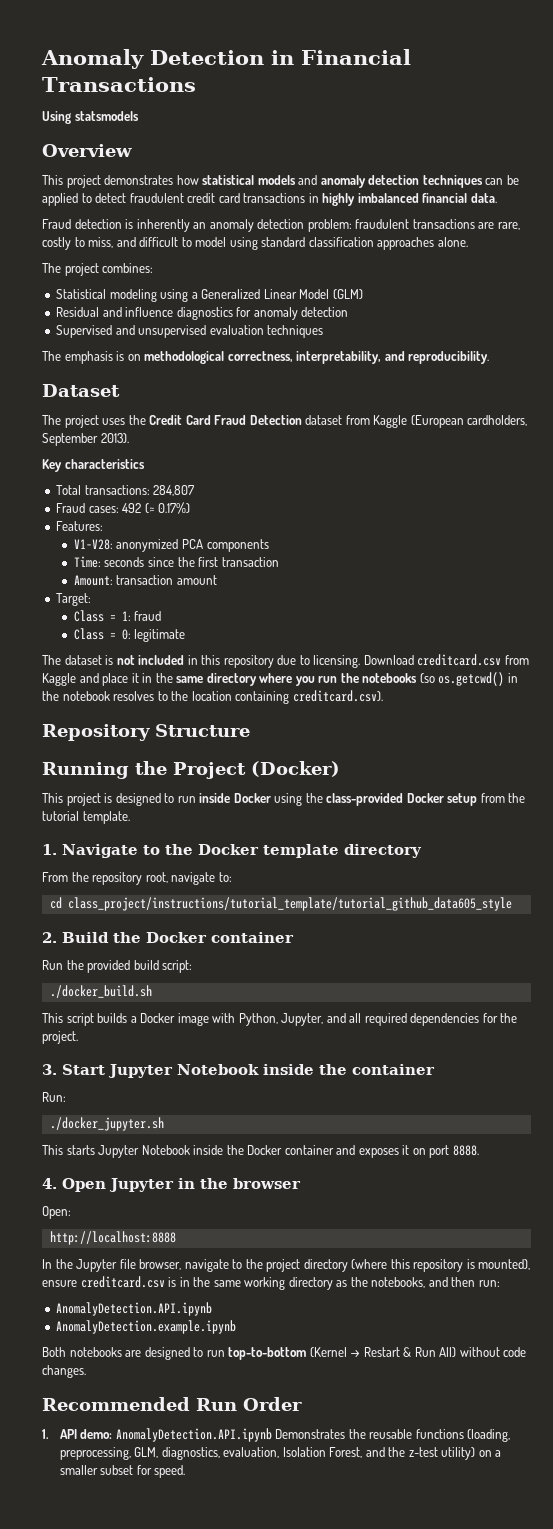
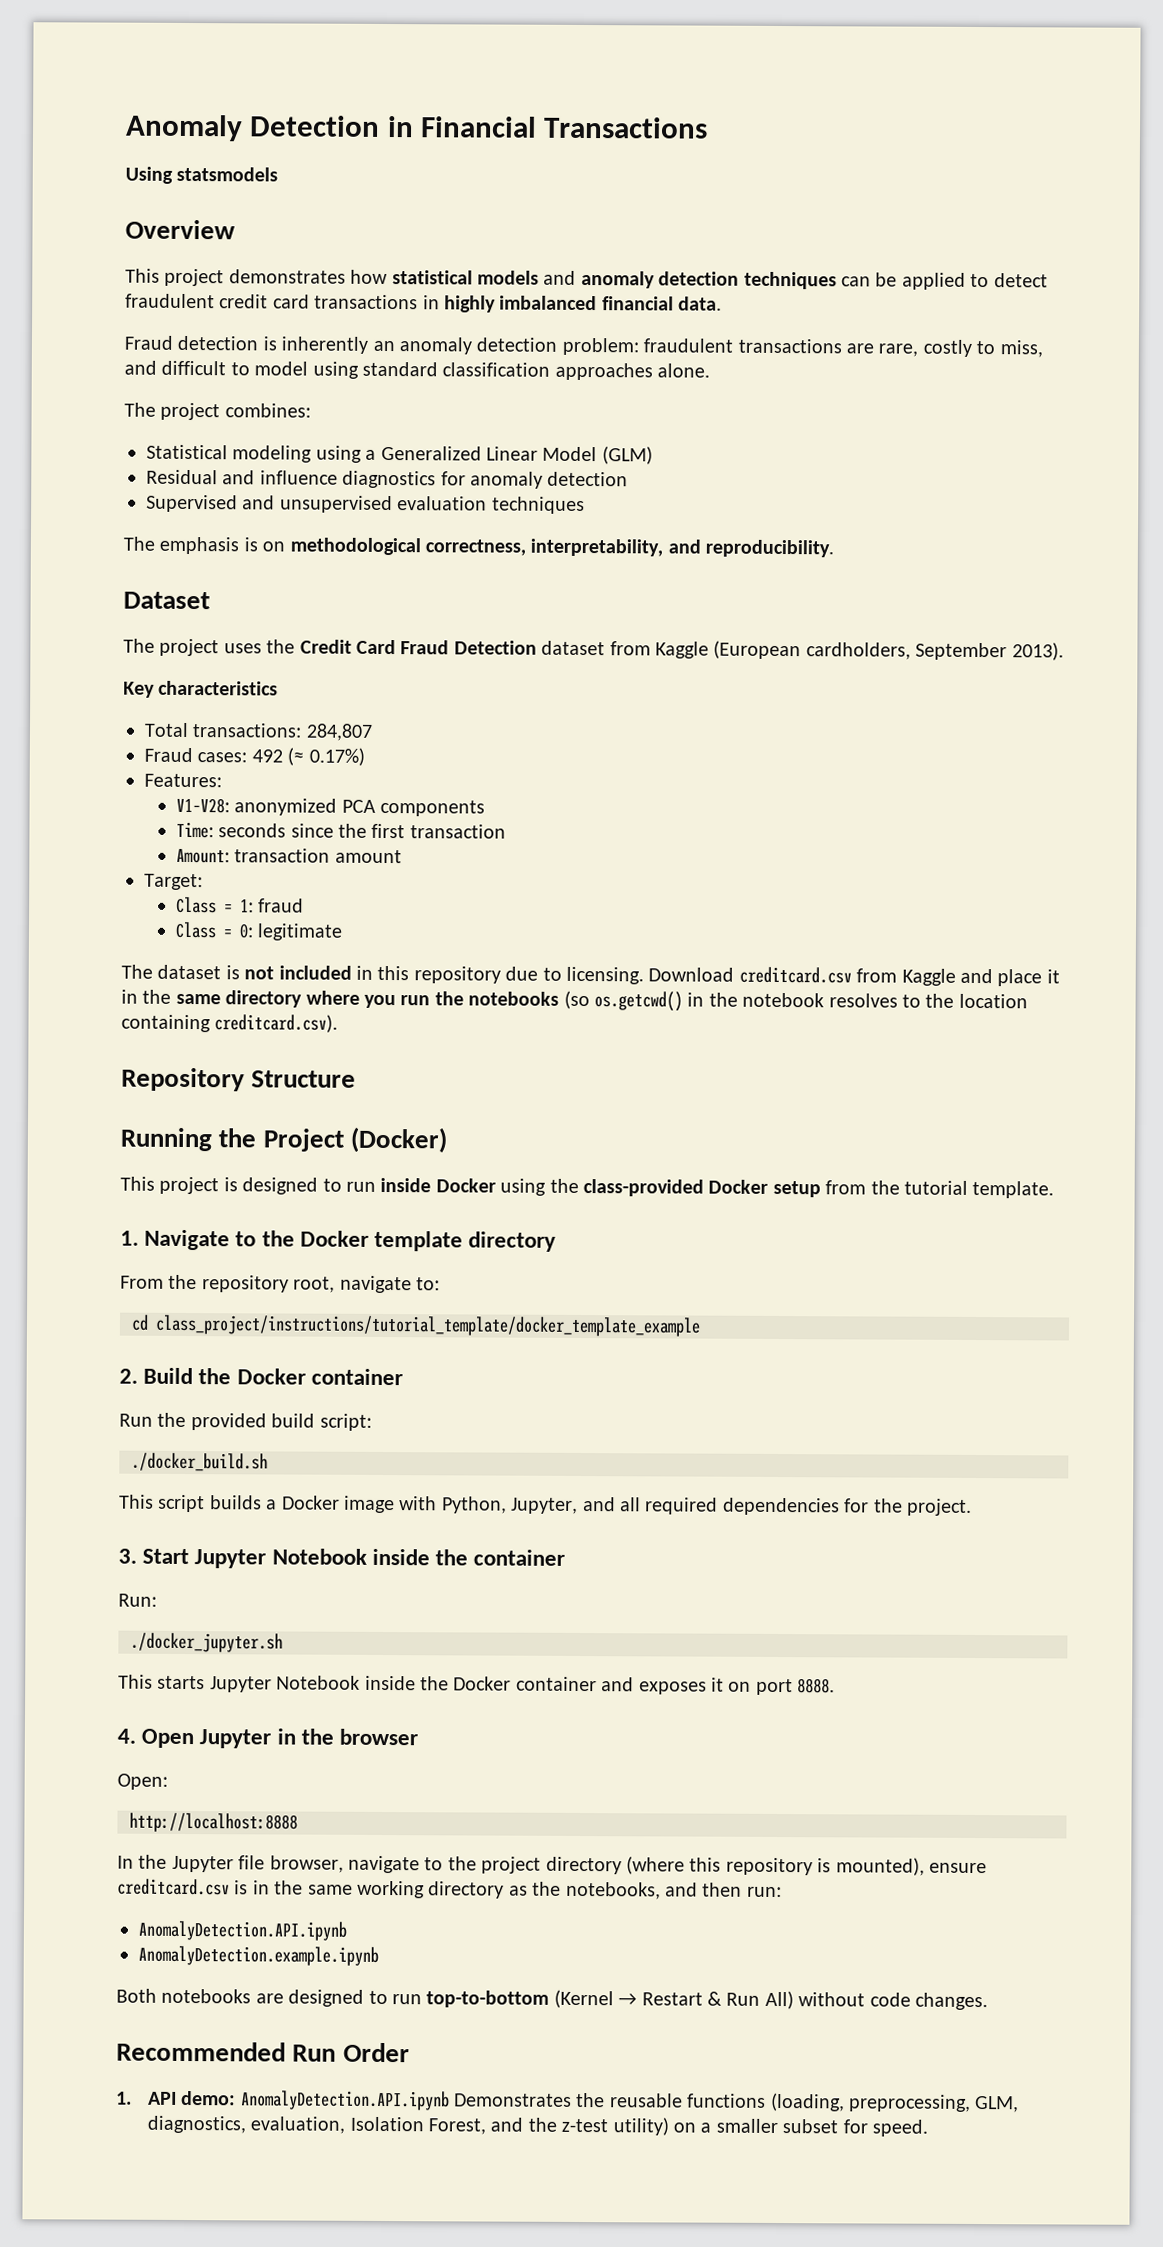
[67,897,512,911] class_project/instructions/tutorial_template/tutorial_github_data605_style -> [155,1314,701,1337] class_project/instructions/tutorial_template/docker_template_example

